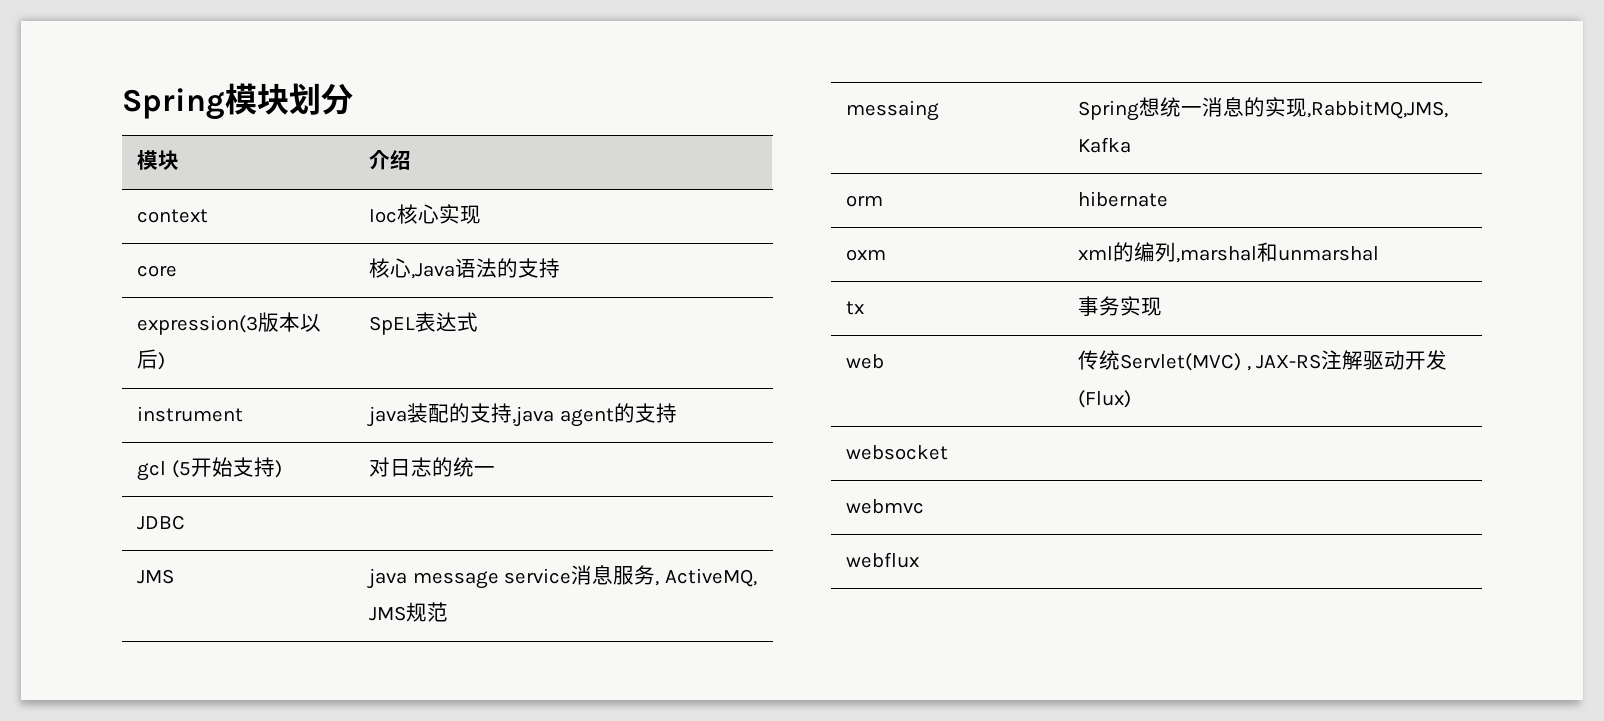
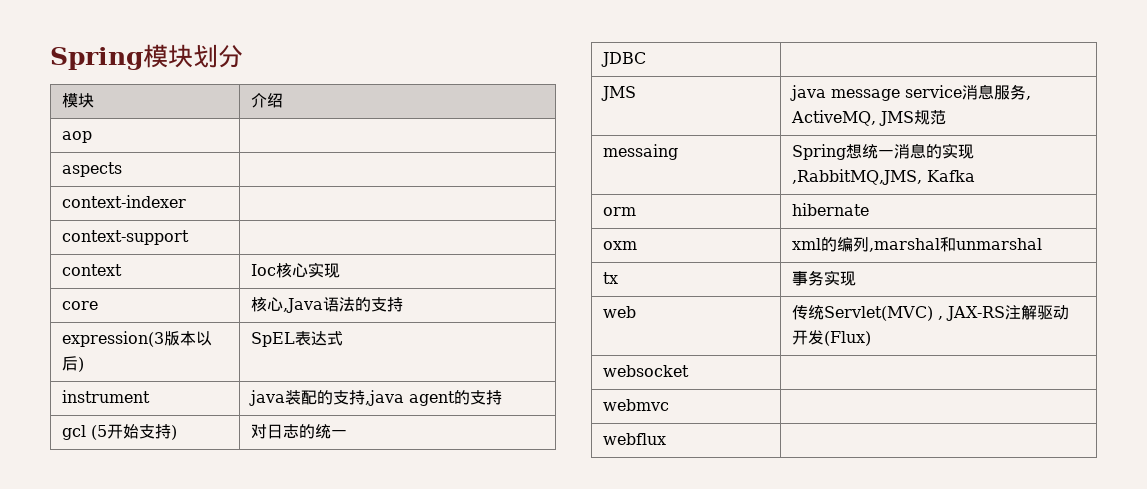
(412, 160) none -> [62,131,93,143] [62,162,123,177] [62,195,187,208] [62,230,190,245] // aop | // aspects | // context-indexer | // context-support |

